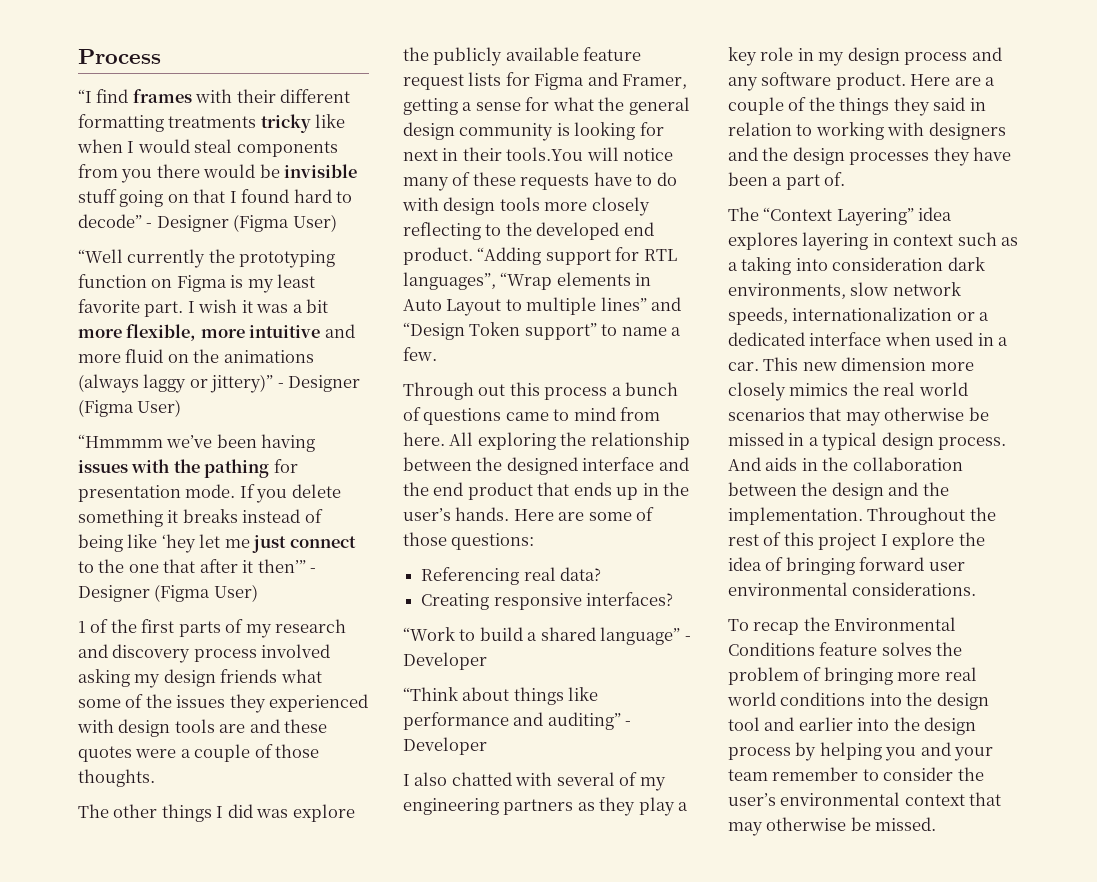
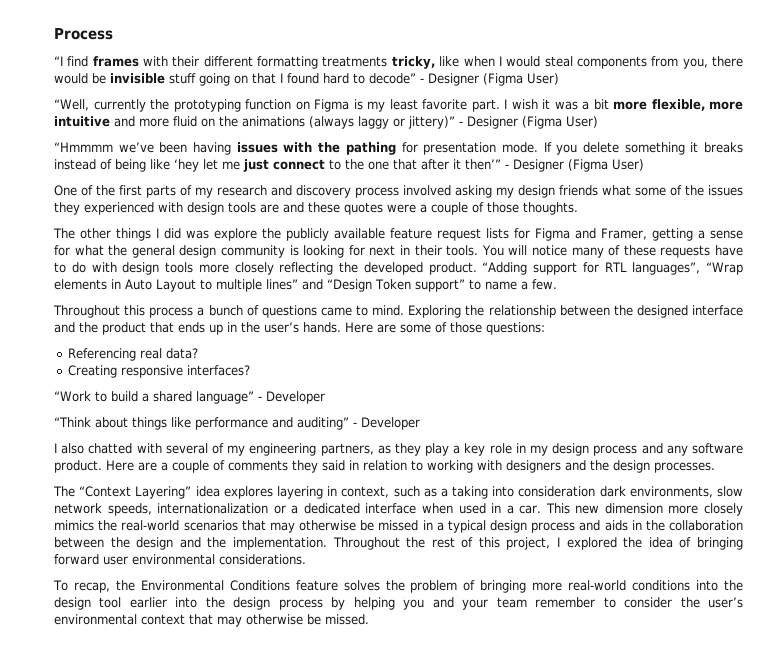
[260,114,311,133] tricky -> [391,56,435,69] tricky,
[121,169,153,183] you -> [682,58,708,69] you,
[78,249,123,263] “Well -> [54,99,89,111] “Well,
[78,621,86,633] 1 -> [54,185,77,196] One
[506,147,584,161] tools.You -> [446,245,504,256] tools. You
[485,224,502,236] to -> (334, 268) none
[623,222,654,236] end -> (423, 268) none
[403,382,506,400] Through out -> [53,305,120,318] Throughout
[573,407,661,421] [403,432,556,450] mind from here. All exploring -> [372,305,462,318] mind. Exploring
[433,482,464,496] end -> (98, 327) none
[503,799,574,815] partners -> [320,443,374,456] partners,
[808,97,890,115] the things -> [228,460,288,471] comments
[849,147,1012,166] [728,172,846,190] processes they have been a part of. -> [654,462,715,473] processes.
[893,234,954,246] context -> [341,486,390,498] context,
[883,382,968,396] real world -> [121,520,180,531] real-world
[938,437,1007,450] [728,457,761,471] process. And -> [531,520,601,533] process and
[818,532,955,551] project I explore -> [506,537,617,550] project, I explored
[753,622,800,635] recap -> [73,582,110,593] recap,
[944,667,977,681] [727,692,776,706] real world -> [568,580,627,591] real-world
[764,717,795,731] and -> (122, 602) none

